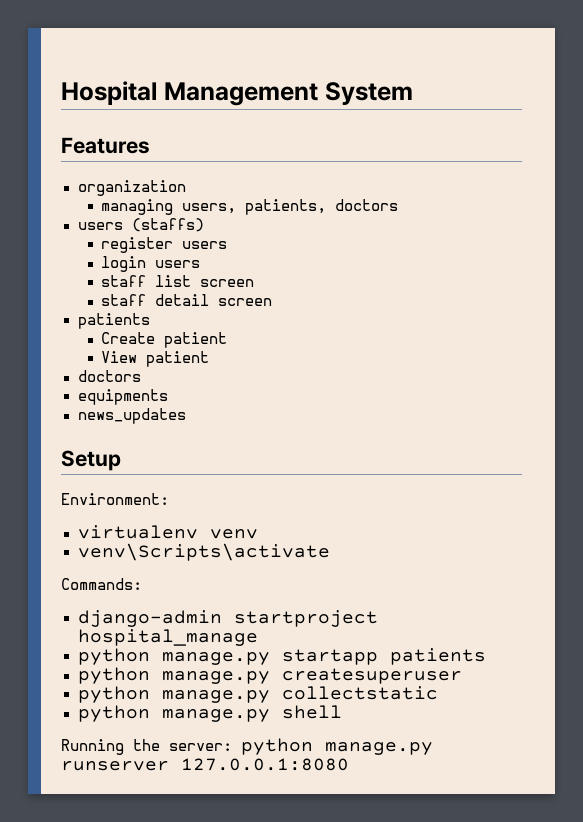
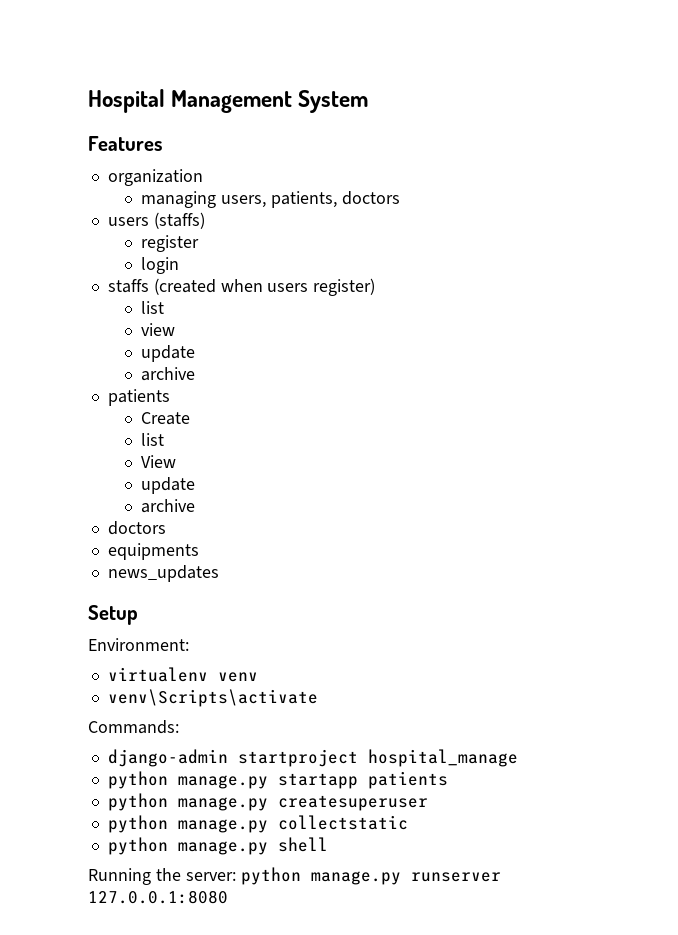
[182,241,228,249] users -> (200, 243) none
[155,260,201,268] [101,275,255,287] [101,294,273,306] users // staff list screen // staff detail screen -> [107,278,376,296] [141,301,165,314] [141,323,176,336] [141,345,196,362] [141,367,196,381] // staffs (created when users register) // list // view // update // archive
[164,332,228,348] patient -> [141,433,165,446] // list
[146,351,210,367] patient -> [141,477,196,494] [141,499,196,513] // update // archive

